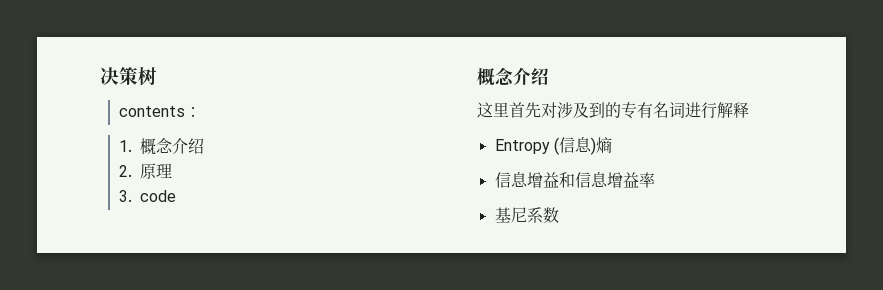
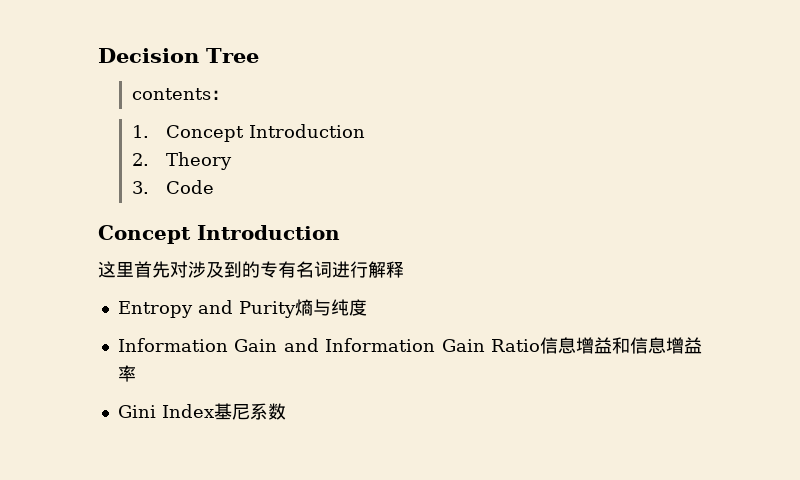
[100,67,157,85] 决策树 -> [98,48,259,63] Decision Tree
[139,138,204,155] 概念介绍 -> [166,124,366,142] Concept Introduction
[139,163,172,179] 原理 -> [166,152,233,170] Theory
[139,190,176,202] [477,67,549,86] code // 概念介绍 -> [166,180,215,194] [98,225,340,244] Code // Concept Introduction
[553,137,612,155] (信息)熵 // -> [197,299,367,318] [117,338,540,352] and Purity熵与纯度 // Information Gain and Information Gain Ratio
(655, 180) none -> [117,404,214,418] Gini Index

